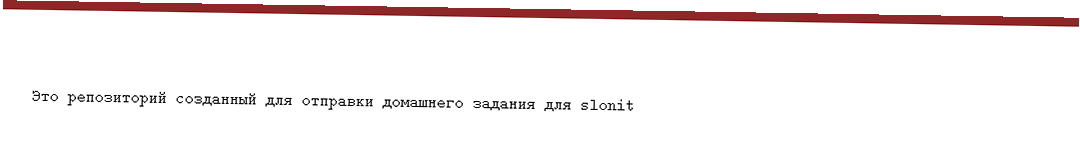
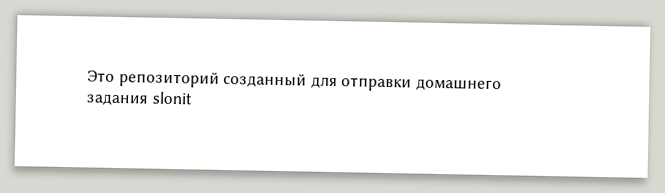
[544,95,572,113] для -> (149, 100) none

